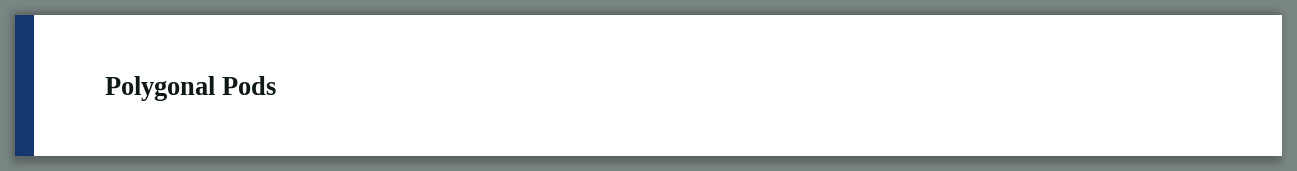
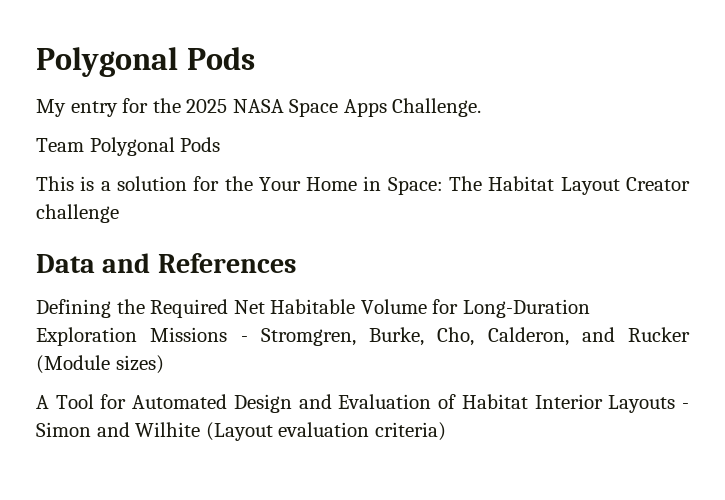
[105,76,277,101] Polygonal Pods -> [36,47,255,77] [36,98,482,117] [36,137,221,156] [36,176,690,195] [36,204,119,223] [36,253,296,273] [36,299,590,318] [36,327,690,346] [36,355,164,374] [36,394,690,413] [36,422,446,441] Polygonal Pods // My entry for the 2025 NASA Space Apps Challenge. // Team Polygonal Pods // This is a solution for the Your Home in Space: The Habitat Layout Creator challenge // Data and References // Defining the Required Net Habitable Volume for Long-Duration Exploration Missions - Stromgren, Burke, Cho, Calderon, and Rucker (Module sizes) // A Tool for Automated Design and Evaluation of Habitat Interior Layouts - Simon and Wilhite (Layout evaluation criteria)

